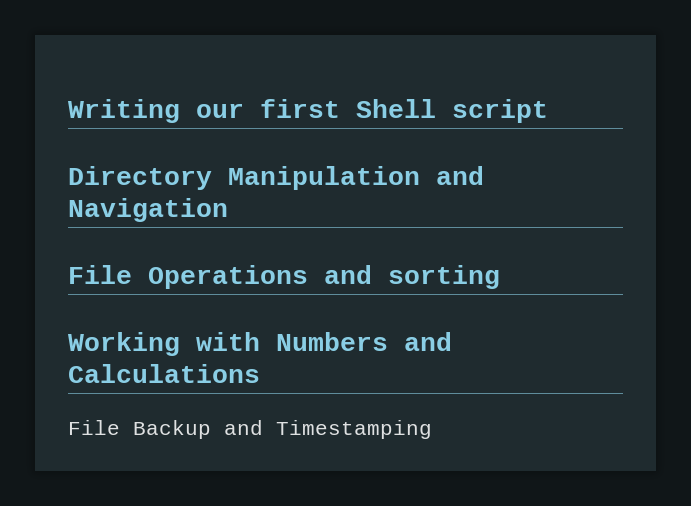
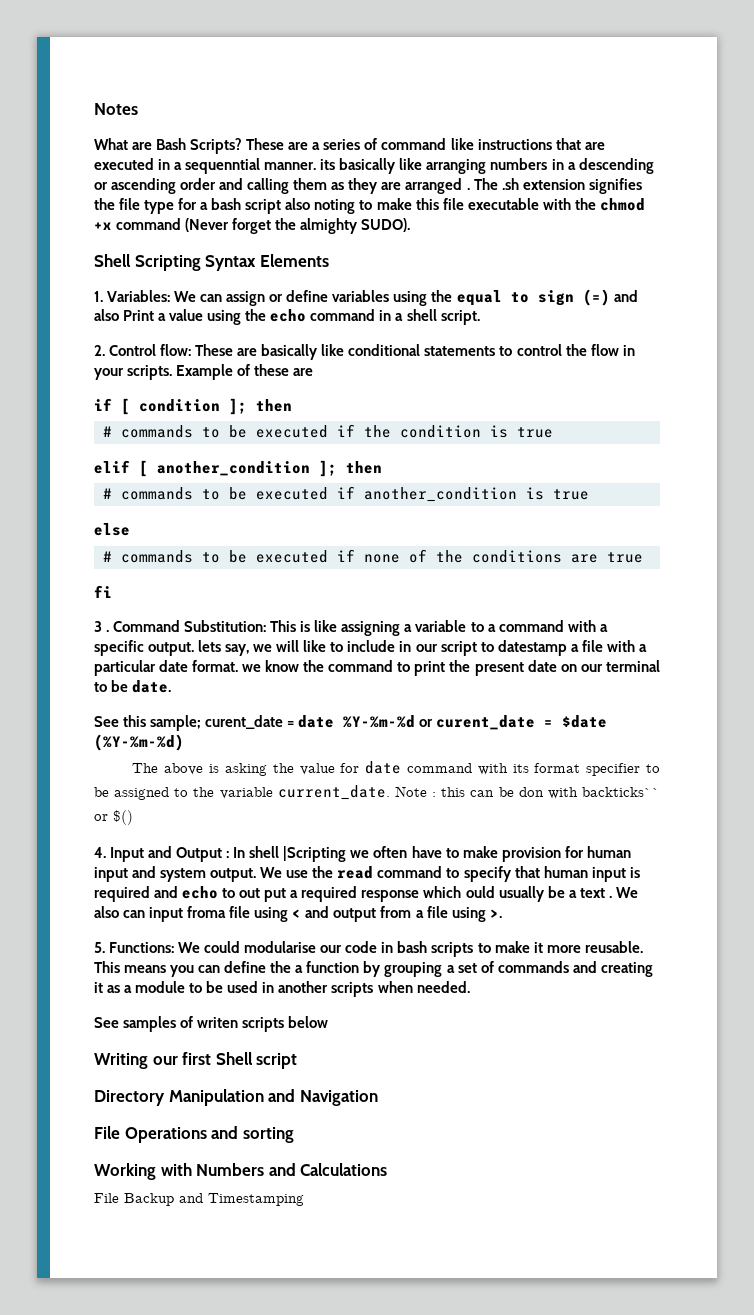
(68, 111) none -> [94,103,138,115] [94,138,605,154] [94,158,654,174] [94,178,642,194] [94,198,645,214] [94,218,411,234] [94,254,329,271] [94,289,638,306] [94,309,480,325] [94,344,635,360] [94,364,314,380] [94,398,292,415] [103,424,553,438] [94,460,382,477] [103,486,589,502] [94,523,130,536] [103,549,643,563] [94,585,112,598] [94,620,608,636] [94,640,647,656] [94,660,660,676] [94,680,172,693] [94,715,608,731] [94,734,184,751] [132,761,660,776] [94,785,660,800] [94,810,133,825] [94,846,631,862] [94,866,640,882] [94,886,638,902] [94,906,502,922] [94,941,643,957] [94,961,653,977] [94,981,470,997] [94,1016,329,1032] Notes // What are Bash Scripts? These are a series of command like instructions that are executed in a sequenntial manner. its basically like arranging numbers in a descending or ascending order and calling them as they are arranged . The .sh extension signifies the file type for a bash script also noting to make this file executable with the chmod +x command (Never forget the almighty SUDO). // Shell Scripting Syntax Elements // 1. Variables: We can assign or define variables using the equal to sign (=) and also Print a value using the echo command in a shell script. // 2. Control flow: These are basically like conditional statements to control the flow in your scripts. Example of these are // if [ condition ]; then // # commands to be executed if the condition is true // elif [ another_condition ]; then // # commands to be executed if another_condition is true // else // # commands to be executed if none of the conditions are true // fi // 3 . Command Substitution: This is like assigning a variable to a command with a specific output. lets say, we will like to include in our script to datestamp a file with a particular date format. we know the command to print the present date on our terminal to be date. // See this sample; curent_date = date %Y-%m-%d or curent_date = $date (%Y-%m-%d) // The above is asking the value for date command with its format specifier to be assigned to the variable current_date. Note : this can be don with backticks`` or $() // 4. Input and Output : In shell |Scripting we often have to make provision for human input and system output. We use the read command to specify that human input is required and echo to out put a required response which ould usually be a text . We also can input froma file using < and output from a file using >. // 5. Functions: We could modularise our code in bash scripts to make it more reusable. This means you can define the a function by grouping a set of commands and creating it as a module to be used in another scripts when needed. // See samples of writen scripts below //

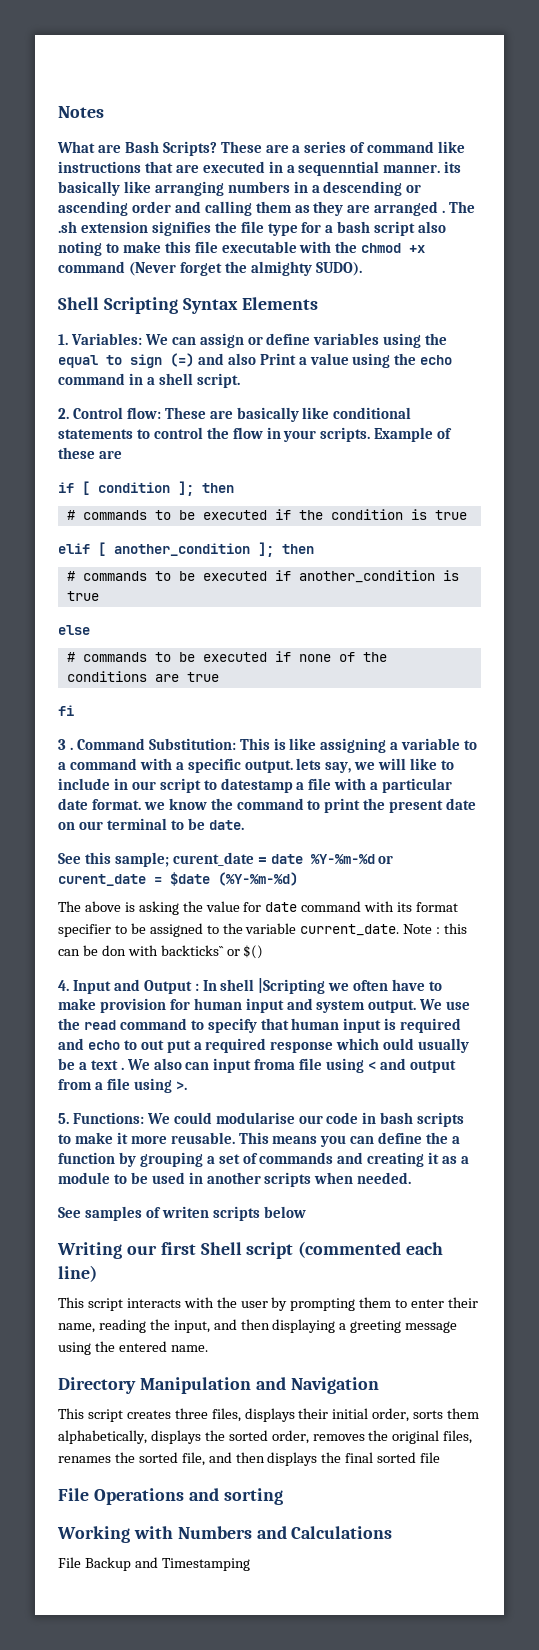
[94,1089,378,1106] // Directory Manipulation and Navigation -> [298,1241,444,1258] [58,1265,97,1282] [58,1297,479,1311] [58,1319,458,1333] [58,1341,208,1355] [58,1377,379,1394] [58,1408,480,1422] [58,1430,473,1444] [58,1452,441,1466] (commented each line) // This script interacts with the user by prompting them to enter their name, reading the input, and then displaying a greeting message using the entered name. // Directory Manipulation and Navigation // This script creates three files, displays their initial order, sorts them alphabetically, displays the sorted order, removes the original files, renames the sorted file, and then displays the final sorted file

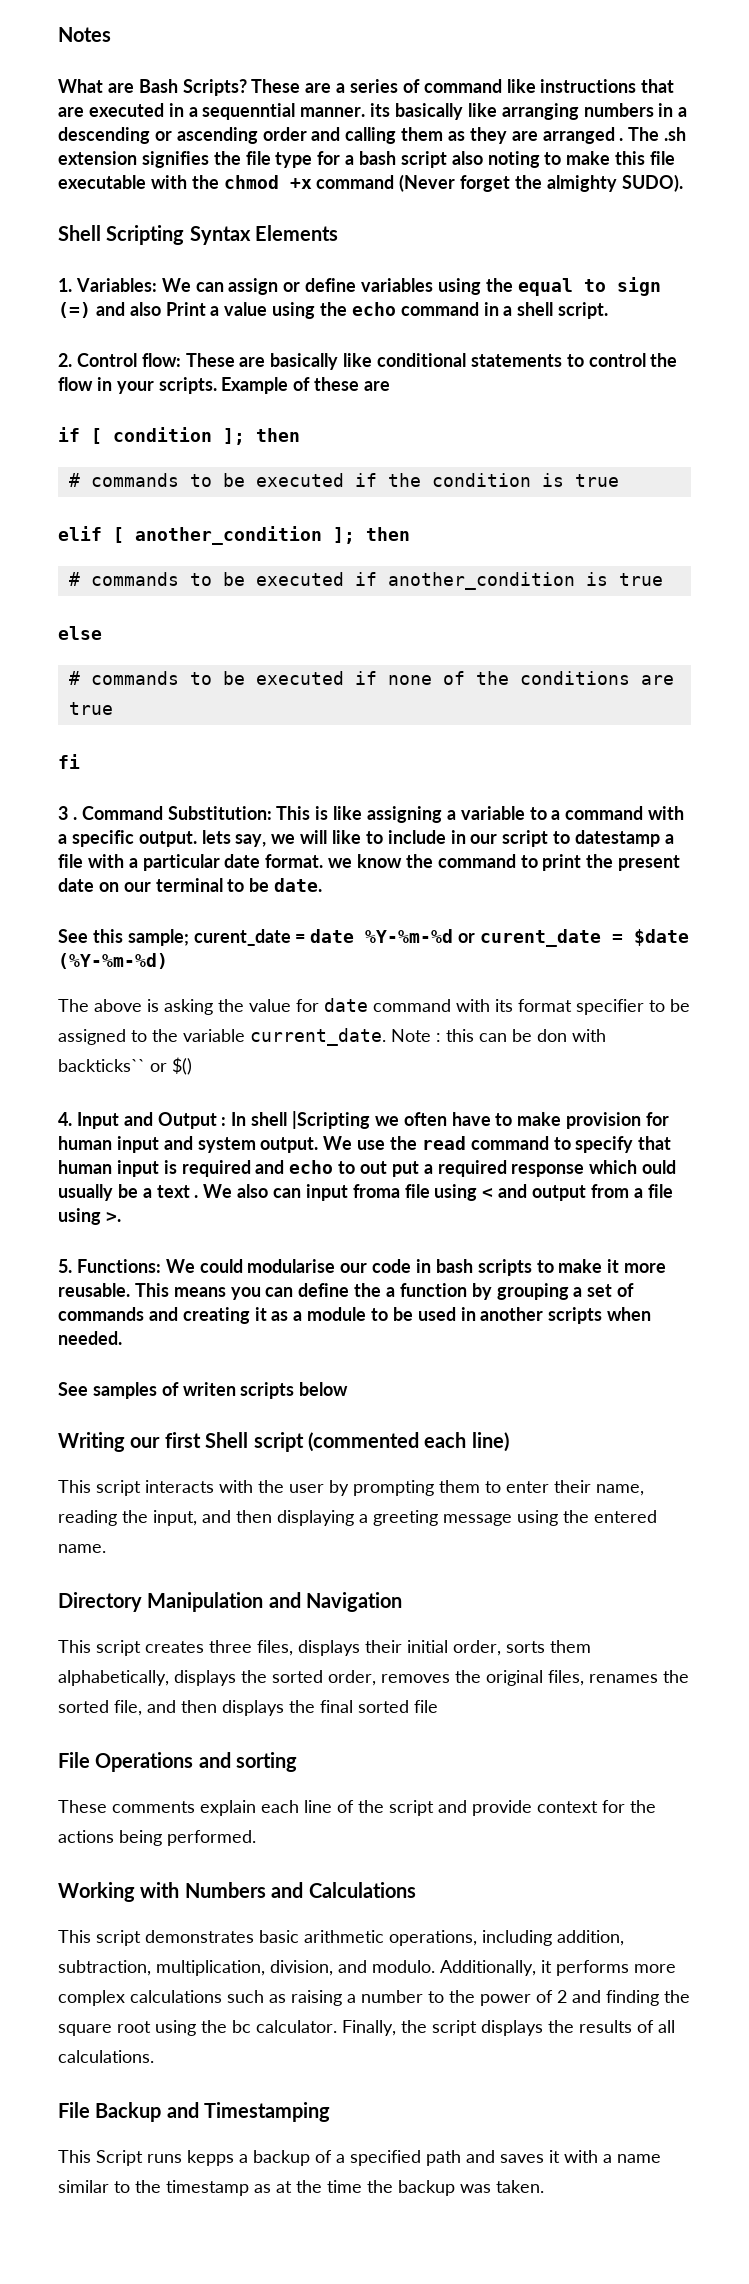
(283, 1496) none -> [58,1800,656,1816] [58,1830,256,1846] // These comments explain each line of the script and provide context for the actions being performed.
[58,1557,250,1571] File Backup and Timestamping -> [58,1930,624,1946] [58,1960,676,1976] [58,1990,690,2006] [58,2020,675,2036] [58,2050,154,2063] [58,2102,331,2122] [58,2150,661,2166] [58,2180,544,2196] This script demonstrates basic arithmetic operations, including addition, subtraction, multiplication, division, and modulo. Additionally, it performs more complex calculations such as raising a number to the power of 2 and finding the square root using the bc calculator. Finally, the script displays the results of all calculations. // File Backup and Timestamping // This Script runs kepps a backup of a specified path and saves it with a name similar to the timestamp as at the time the backup was taken.

